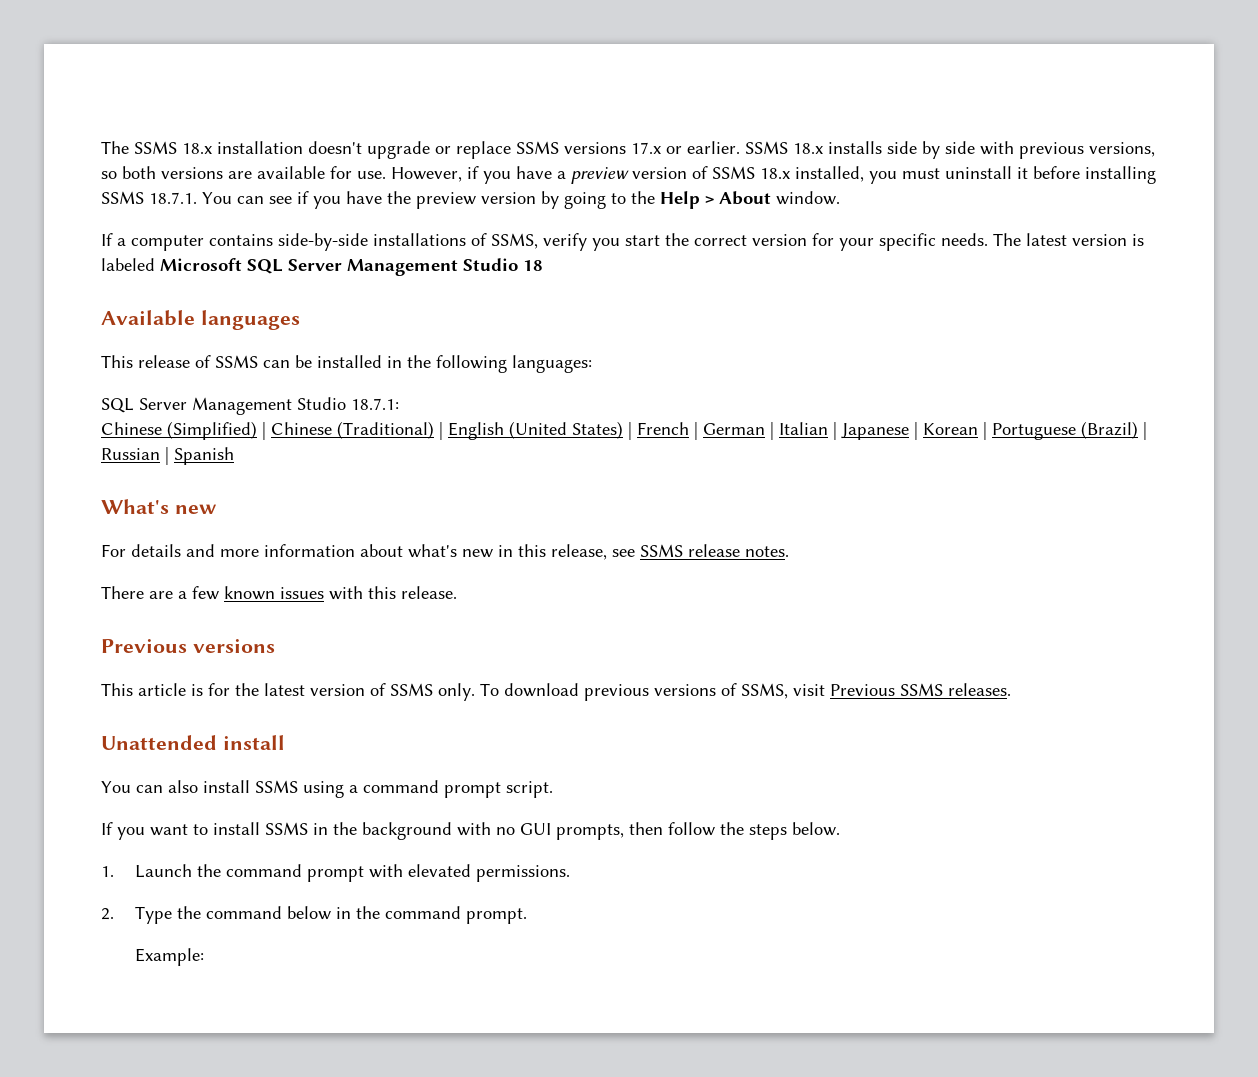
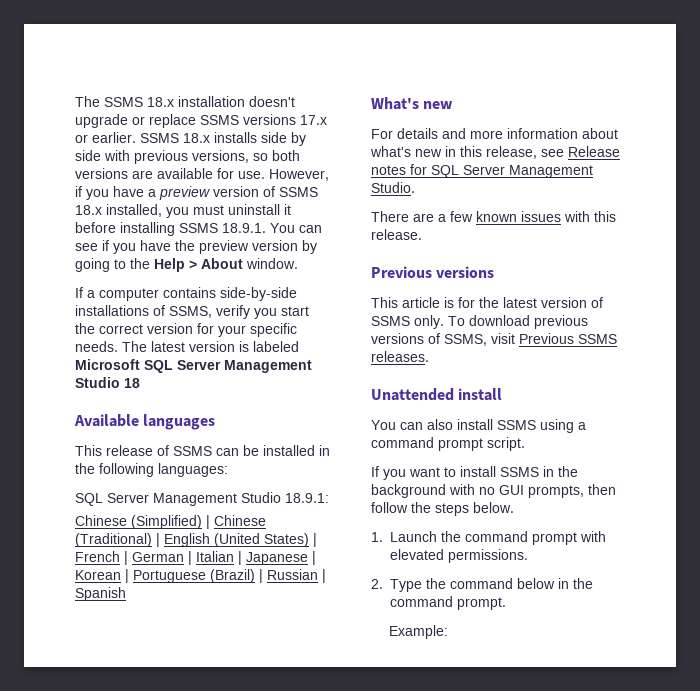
[149,192,197,204] 18.7.1. -> [222,223,266,233] 18.9.1.
[351,398,399,410] 18.7.1: -> [285,493,329,503] 18.9.1:
[640,544,789,557] SSMS release notes. -> [568,146,620,157] [371,164,593,178] [371,182,415,193] Release notes for SQL Server Management Studio.

